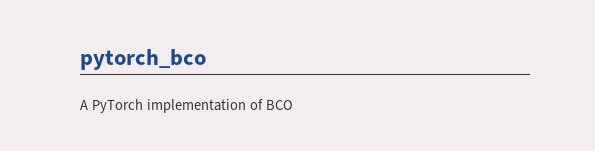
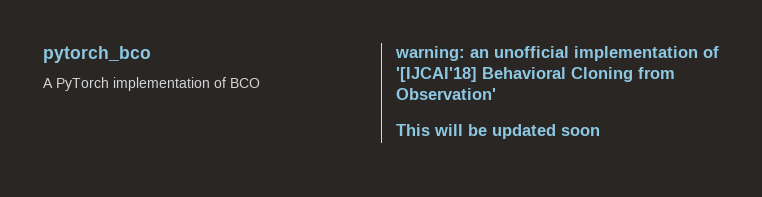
(293, 105) none -> [395,46,719,61] [396,67,675,82] [396,88,496,100] [396,124,600,139] // warning: an unofficial implementation of '[IJCAI'18] Behavioral Cloning from Observation' // This will be updated soon

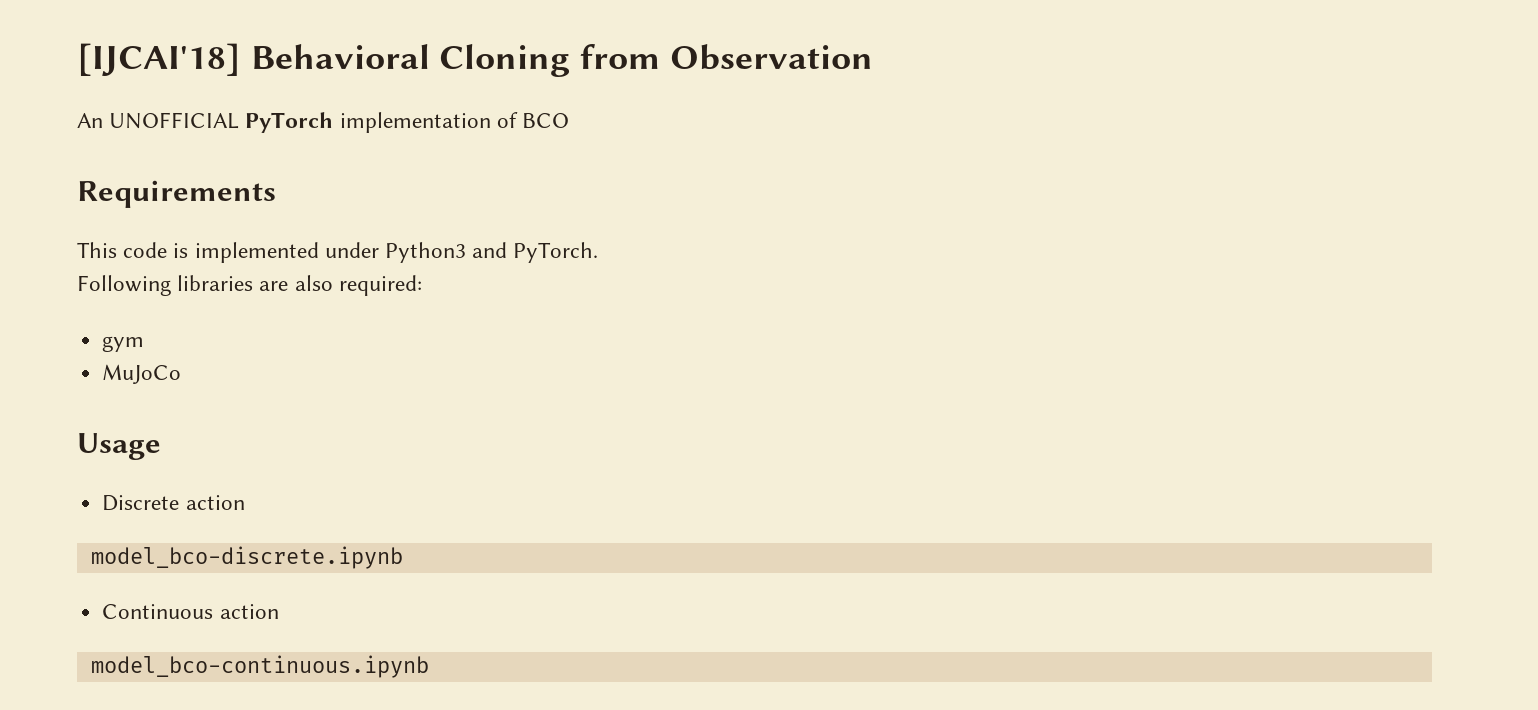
[43,46,151,63] [43,77,260,91] [395,46,719,61] [396,67,675,82] [396,88,496,100] [396,124,600,139] pytorch_bco // A PyTorch implementation of BCO // warning: an unofficial implementation of '[IJCAI'18] Behavioral Cloning from Observation' // This will be updated soon -> [77,43,873,77] [77,112,570,133] [77,180,276,208] [77,242,599,263] [77,275,422,296] [102,336,145,352] [102,364,182,384] [77,433,161,460] [102,495,245,511] [90,546,403,569] [102,604,279,619] [90,655,429,678] [IJCAI'18] Behavioral Cloning from Observation // An UNOFFICIAL PyTorch implementation of BCO // Requirements // This code is implemented under Python3 and PyTorch. // Following libraries are also required: // gym // MuJoCo // Usage // Discrete action // model_bco-discrete.ipynb // Continuous action // model_bco-continuous.ipynb

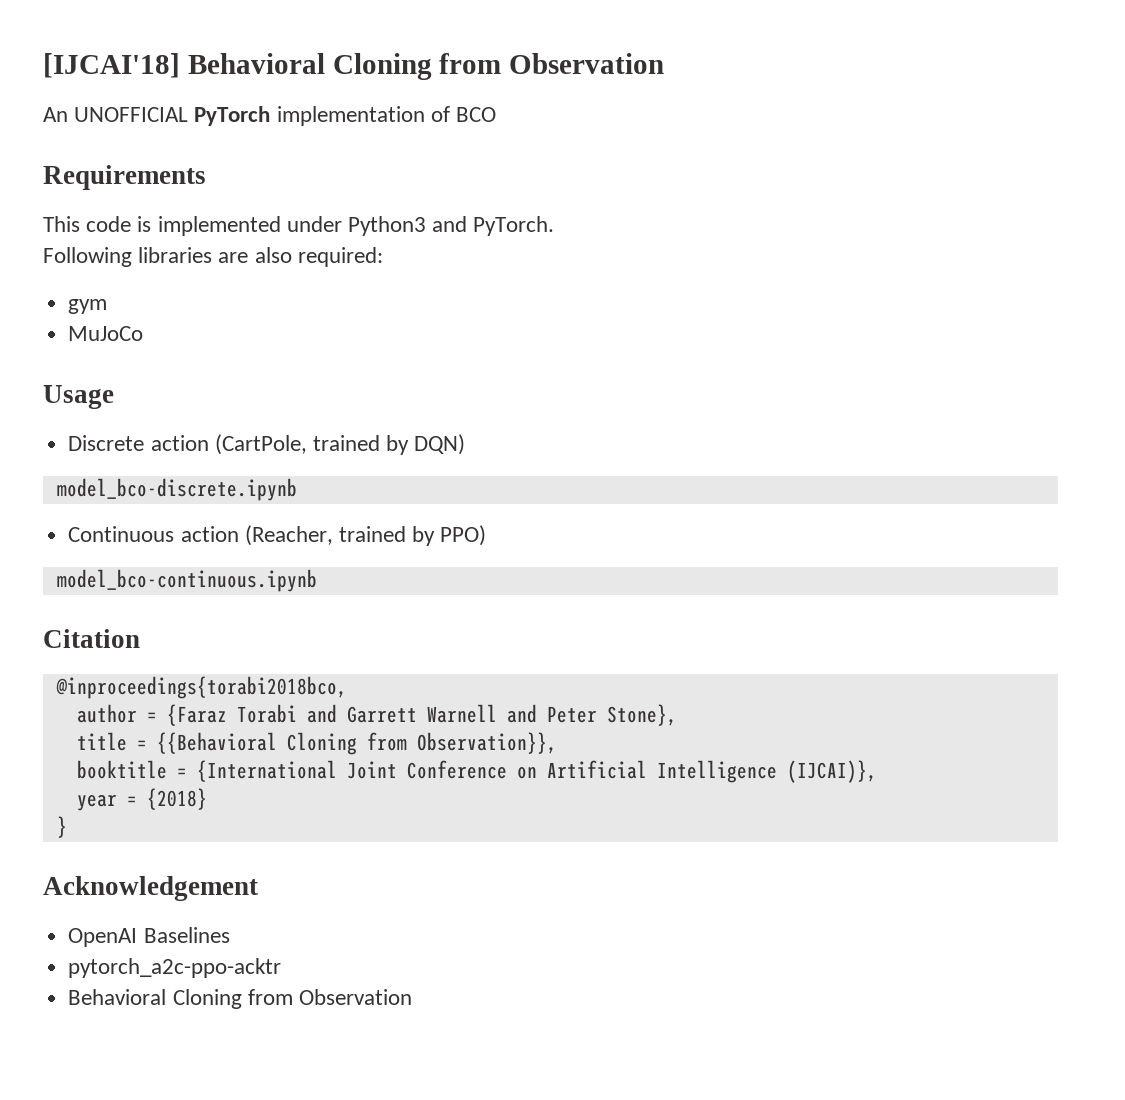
(245, 502) none -> [214,434,466,455] (CartPole, trained by DQN)
[90,655,429,678] // model_bco-continuous.ipynb -> [244,525,487,546] [56,569,317,592] [43,629,140,648] [55,676,347,699] [76,704,677,726] [76,732,557,755] [76,760,877,783] [76,788,207,811] [56,816,67,838] [43,876,258,901] [68,927,230,947] [68,958,282,978] [68,989,412,1009] (Reacher, trained by PPO) // model_bco-continuous.ipynb // Citation // @inproceedings{torabi2018bco, // author = {Faraz Torabi and Garrett Warnell and Peter Stone}, // title = {{Behavioral Cloning from Observation}}, // booktitle = {International Joint Conference on Artificial Intelligence (IJCAI)}, // year = {2018} // } // Acknowledgement // OpenAI Baselines // pytorch_a2c-ppo-acktr // Behavioral Cloning from Observation

